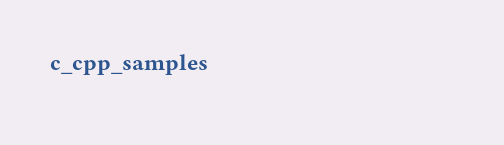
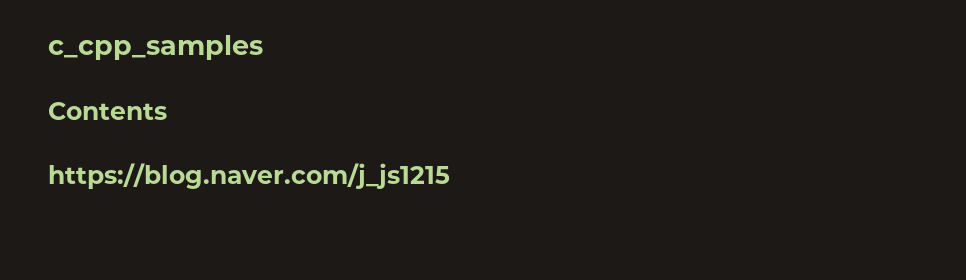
(208, 64) none -> [48,102,167,120] [48,163,450,189] // Contents // https://blog.naver.com/j_js1215

